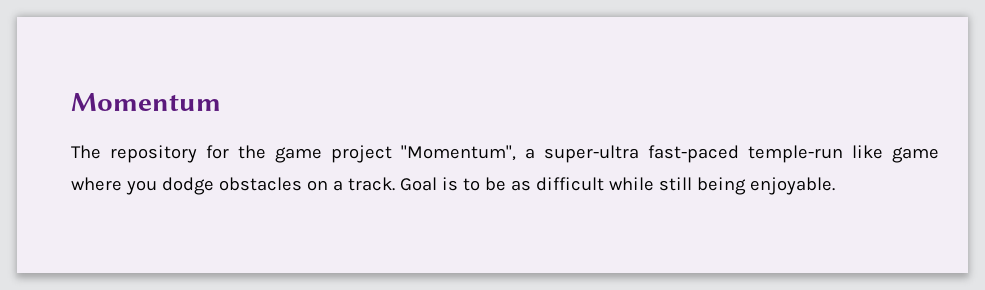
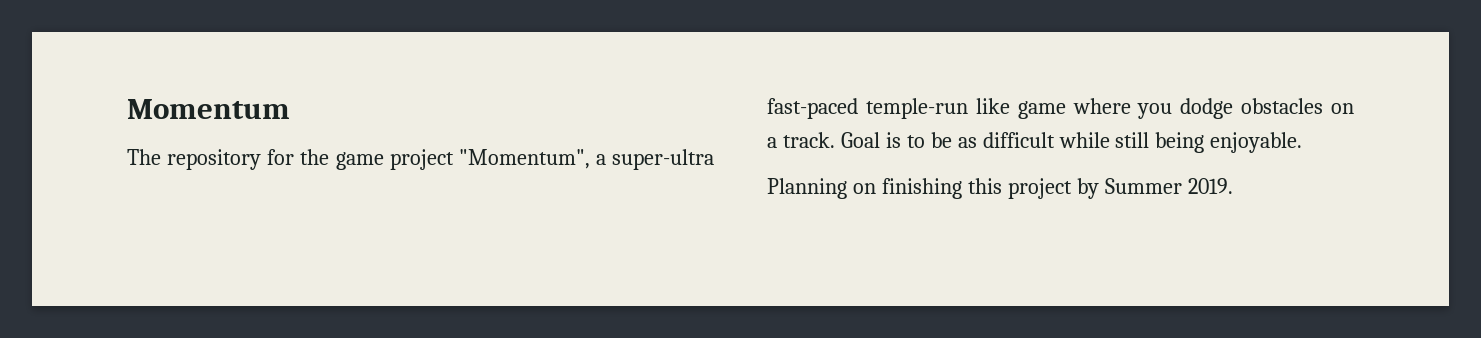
(835, 186) none -> [767,178,1233,199] // Planning on finishing this project by Summer 2019.

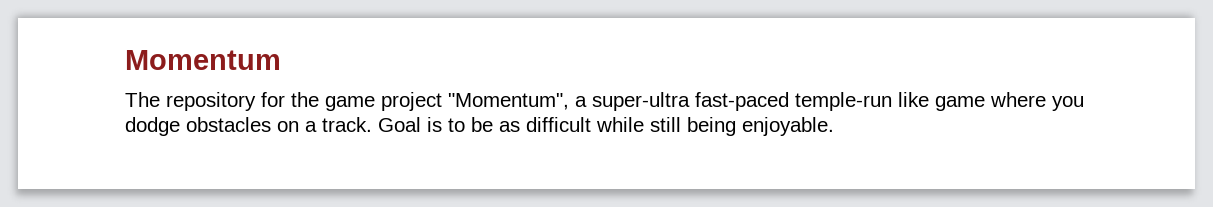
[767,178,1233,199] // Planning on finishing this project by Summer 2019. -> (834, 126) none

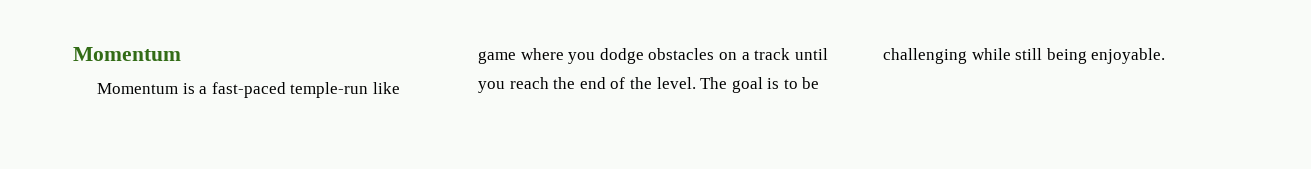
[125,92,690,111] The repository for the game project "Momentum", a super-ultra -> [97,83,208,94] Momentum is a
[322,117,421,132] track. Goal -> [754,48,828,60] [478,77,763,93] track until you reach the end of the level. The goal
[499,117,591,132] as difficult -> [883,48,967,64] challenging

